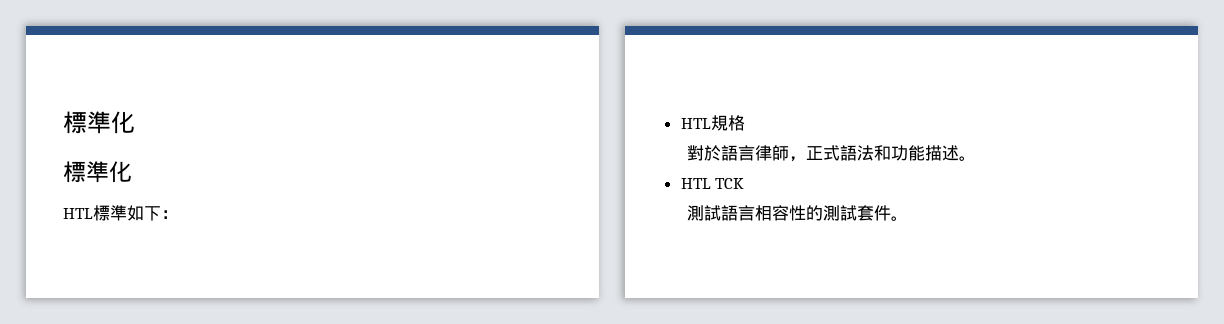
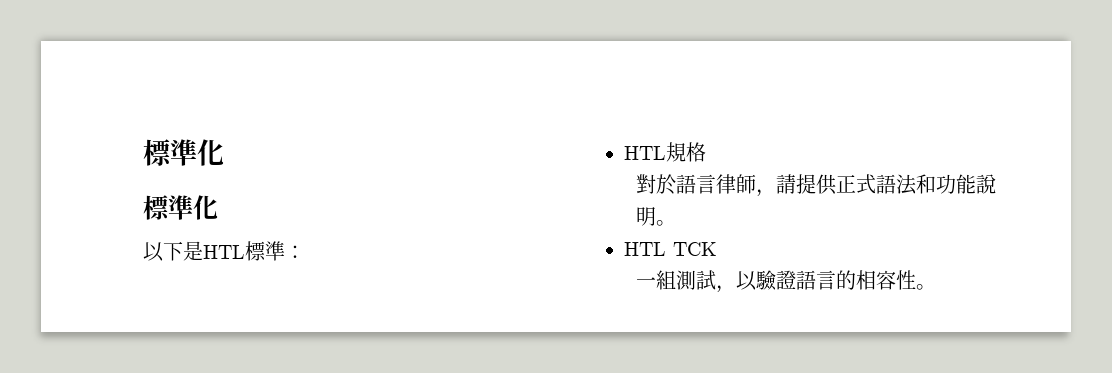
(132, 172) none -> [143,241,203,262] 以下是
[127,205,161,221] 如下 -> (285, 251) none
(807, 159) none -> [776,174,838,195] 請提供
[925,145,960,161] 描述 -> [976,174,997,194] [636,207,657,226] 說明
[687,205,892,221] 測試語言相容性的測試套件 -> [636,270,917,293] 一組測試，以驗證語言的相容性

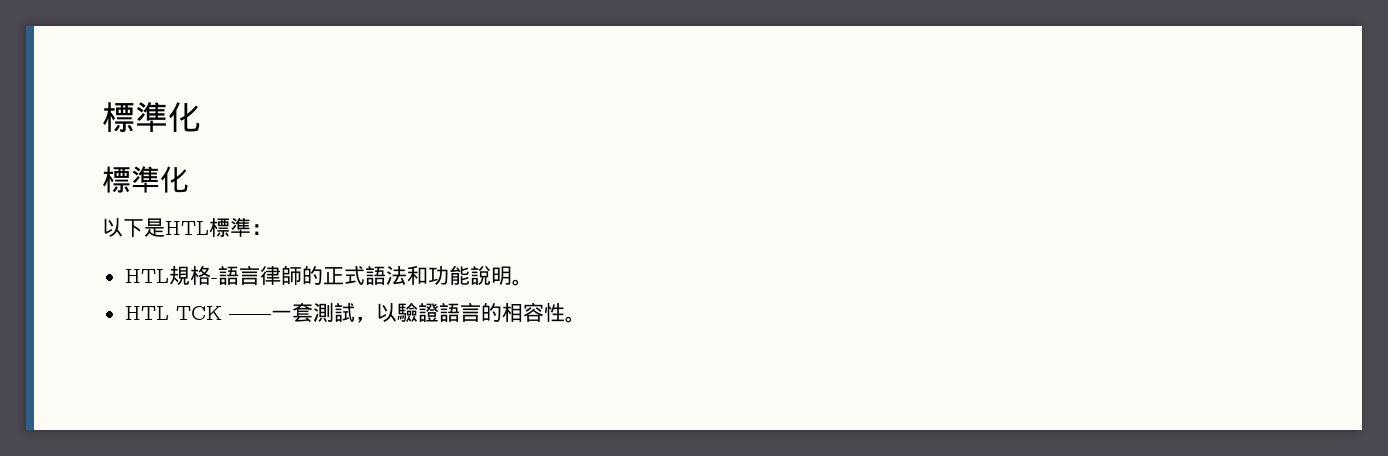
[636,174,677,195] // 對於 -> [210,278,218,283] -
[756,174,838,197] ，請提供 -> [301,266,323,285] 的
[636,270,677,290] // 一組 -> [228,302,313,322] ——一套

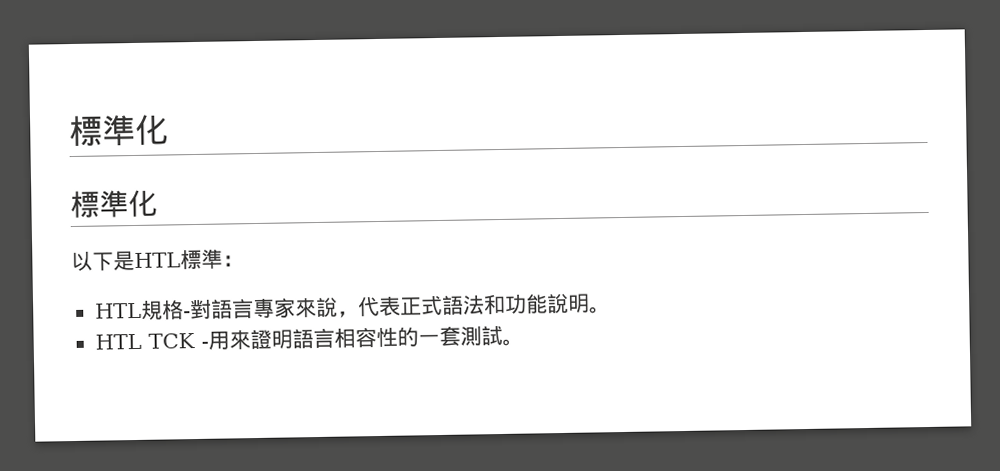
[217,265,323,285] 語言律師的 -> [189,296,401,320] 對語言專家來說，代表
[228,302,565,323] ——一套測試，以驗證語言的相容性 -> [200,325,503,350] -用來證明語言相容性的一套測試

